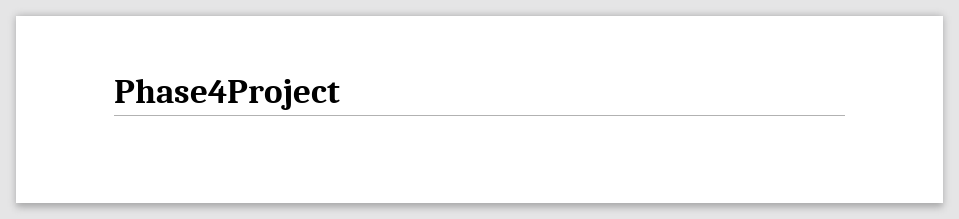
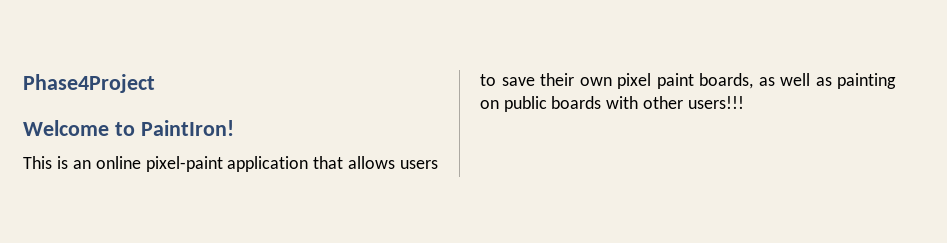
(340, 94) none -> [23,120,234,136] [23,156,438,172] [480,73,896,89] [480,96,744,112] // Welcome to PaintIron! // This is an online pixel-paint application that allows users to save their own pixel paint boards, as well as painting on public boards with other users!!!

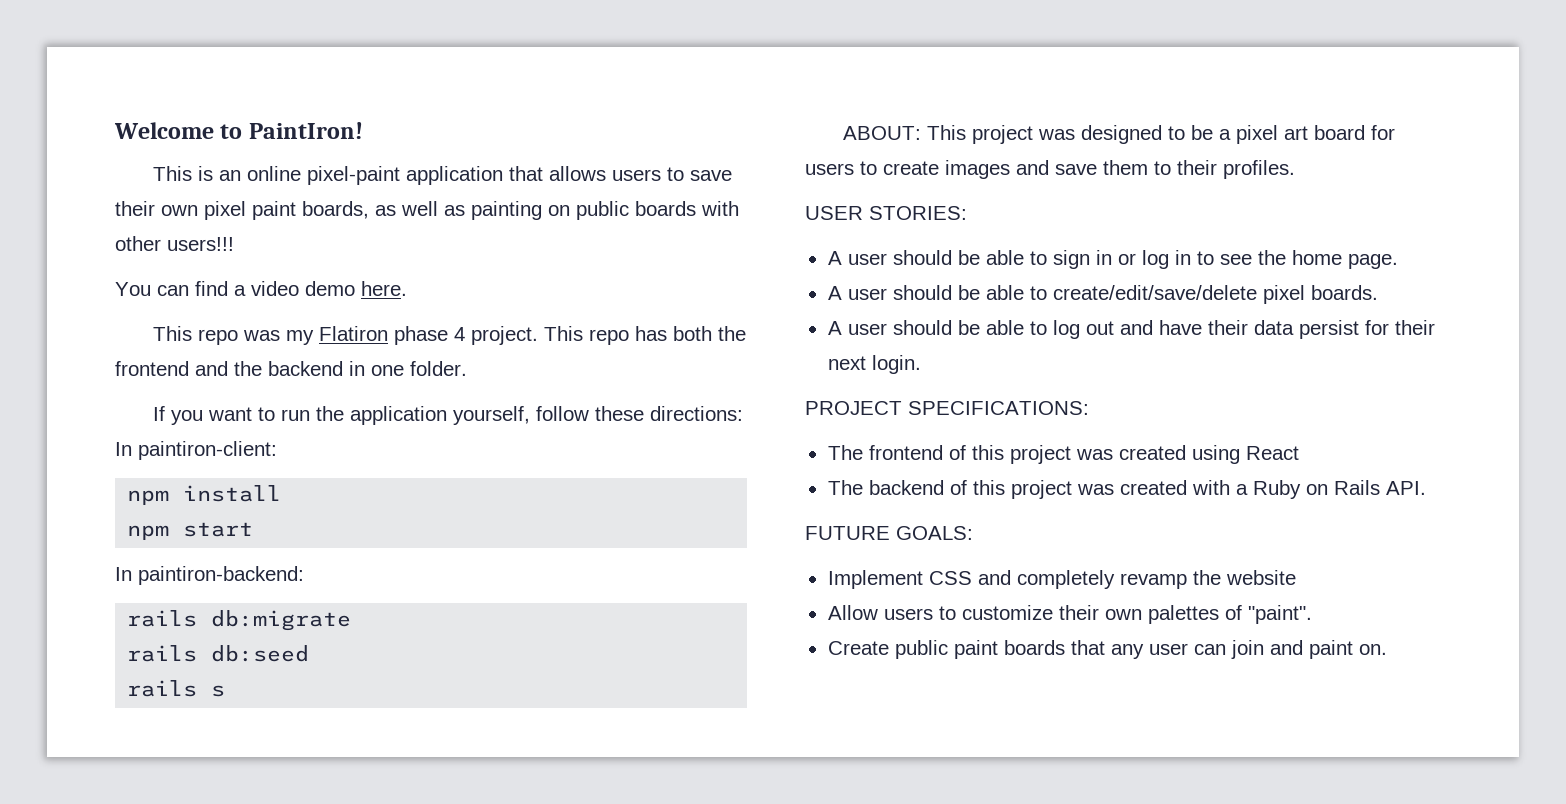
[23,74,155,93] Phase4Project // -> (114, 130) none
(744, 102) none -> [115,281,407,296] [153,326,747,345] [115,361,467,376] [153,406,744,425] [115,441,277,460] [127,485,282,505] [127,522,254,540] [115,566,304,585] [127,610,352,631] [127,645,310,662] [127,680,226,697] [843,125,1396,144] [805,160,1295,179] [805,206,967,220] [827,250,1398,269] [827,285,1378,304] [827,320,1435,339] [827,355,921,374] [805,401,1089,415] [827,445,1299,464] [827,480,1426,499] [805,526,973,540] [827,570,1296,589] [827,605,1312,624] [827,640,1387,659] // You can find a video demo here. // This repo was my Flatiron phase 4 project. This repo has both the frontend and the backend in one folder. // If you want to run the application yourself, follow these directions: In paintiron-client: // npm install // npm start // In paintiron-backend: // rails db:migrate // rails db:seed // rails s // ABOUT: This project was designed to be a pixel art board for users to create images and save them to their profiles. // USER STORIES: // A user should be able to sign in or log in to see the home page. // A user should be able to create/edit/save/delete pixel boards. // A user should be able to log out and have their data persist for their next login. // PROJECT SPECIFICATIONS: // The frontend of this project was created using React // The backend of this project was created with a Ruby on Rails API. // FUTURE GOALS: // Implement CSS and completely revamp the website // Allow users to customize their own palettes of "paint". // Create public paint boards that any user can join and paint on.

